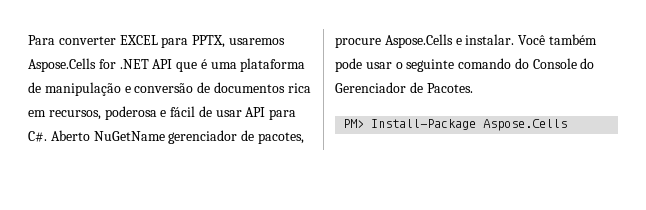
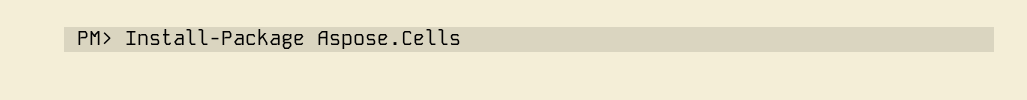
[28,35,285,48] [28,58,306,72] [28,82,311,96] [28,106,297,120] [28,130,304,144] [335,34,597,48] [335,58,595,72] [335,82,473,93] Para converter EXCEL para PPTX, usaremos Aspose.Cells for .NET API que é uma plataforma de manipulação e conversão de documentos rica em recursos, poderosa e fácil de usar API para C#. Aberto NuGetName gerenciador de pacotes, procure Aspose.Cells e instalar. Você também pode usar o seguinte comando do Console do Gerenciador de Pacotes. // -> (77, 38) none

